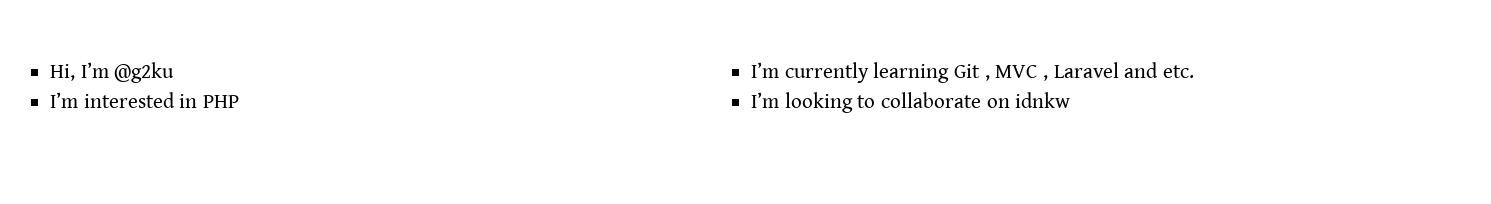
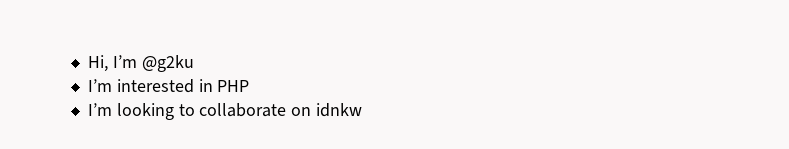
[751,62,1195,83] // I’m currently learning Git , MVC , Laravel and etc. -> (250, 86) none

